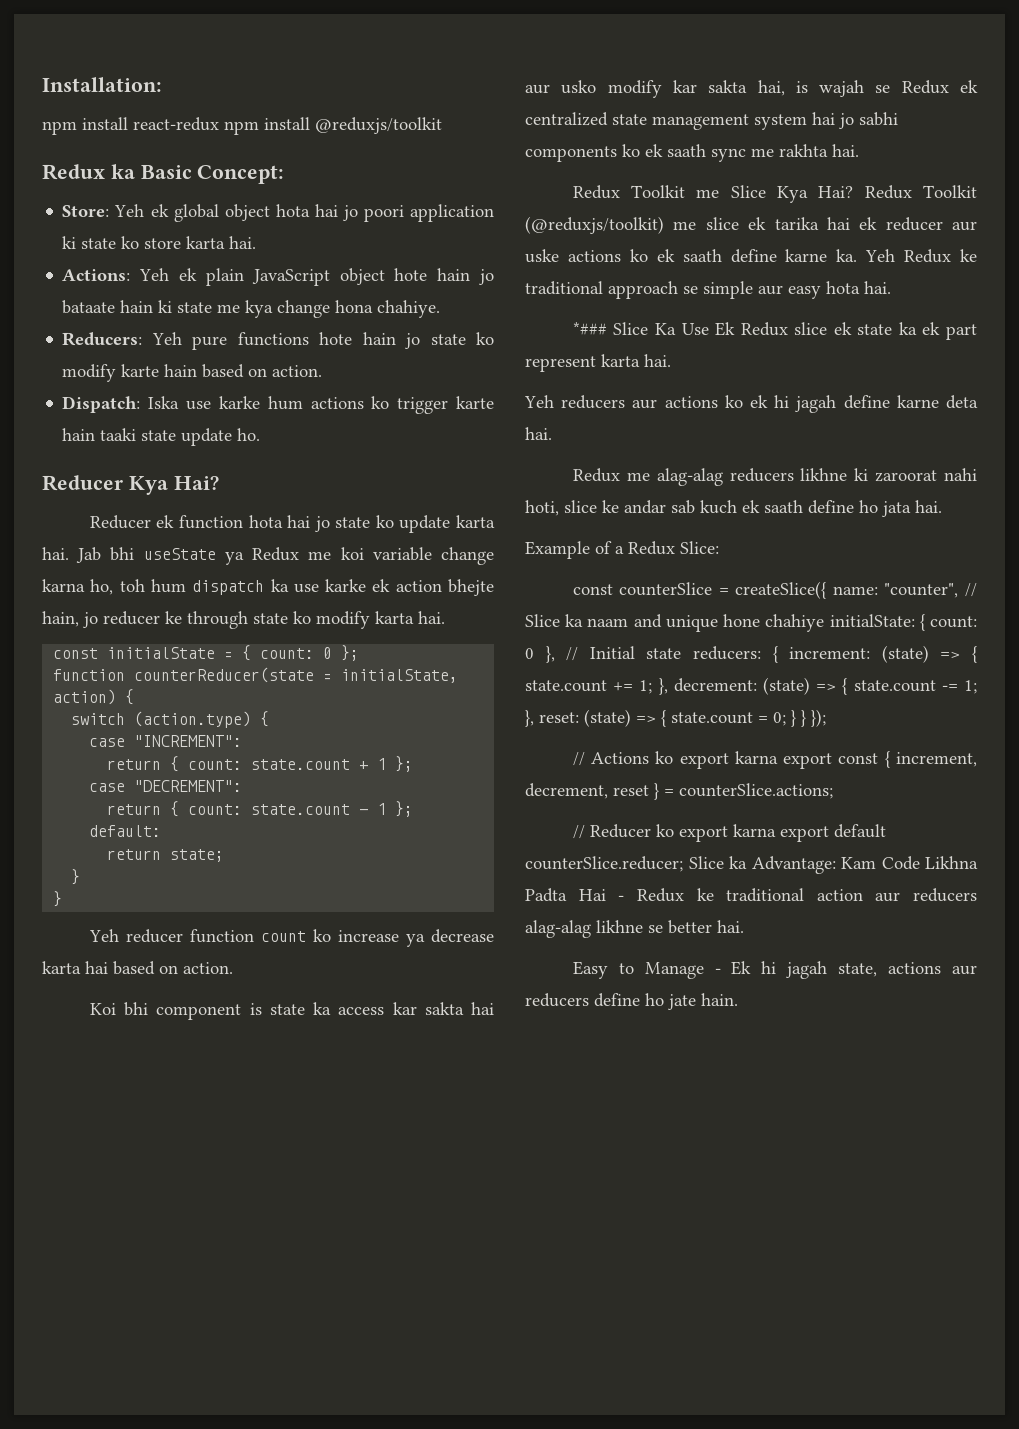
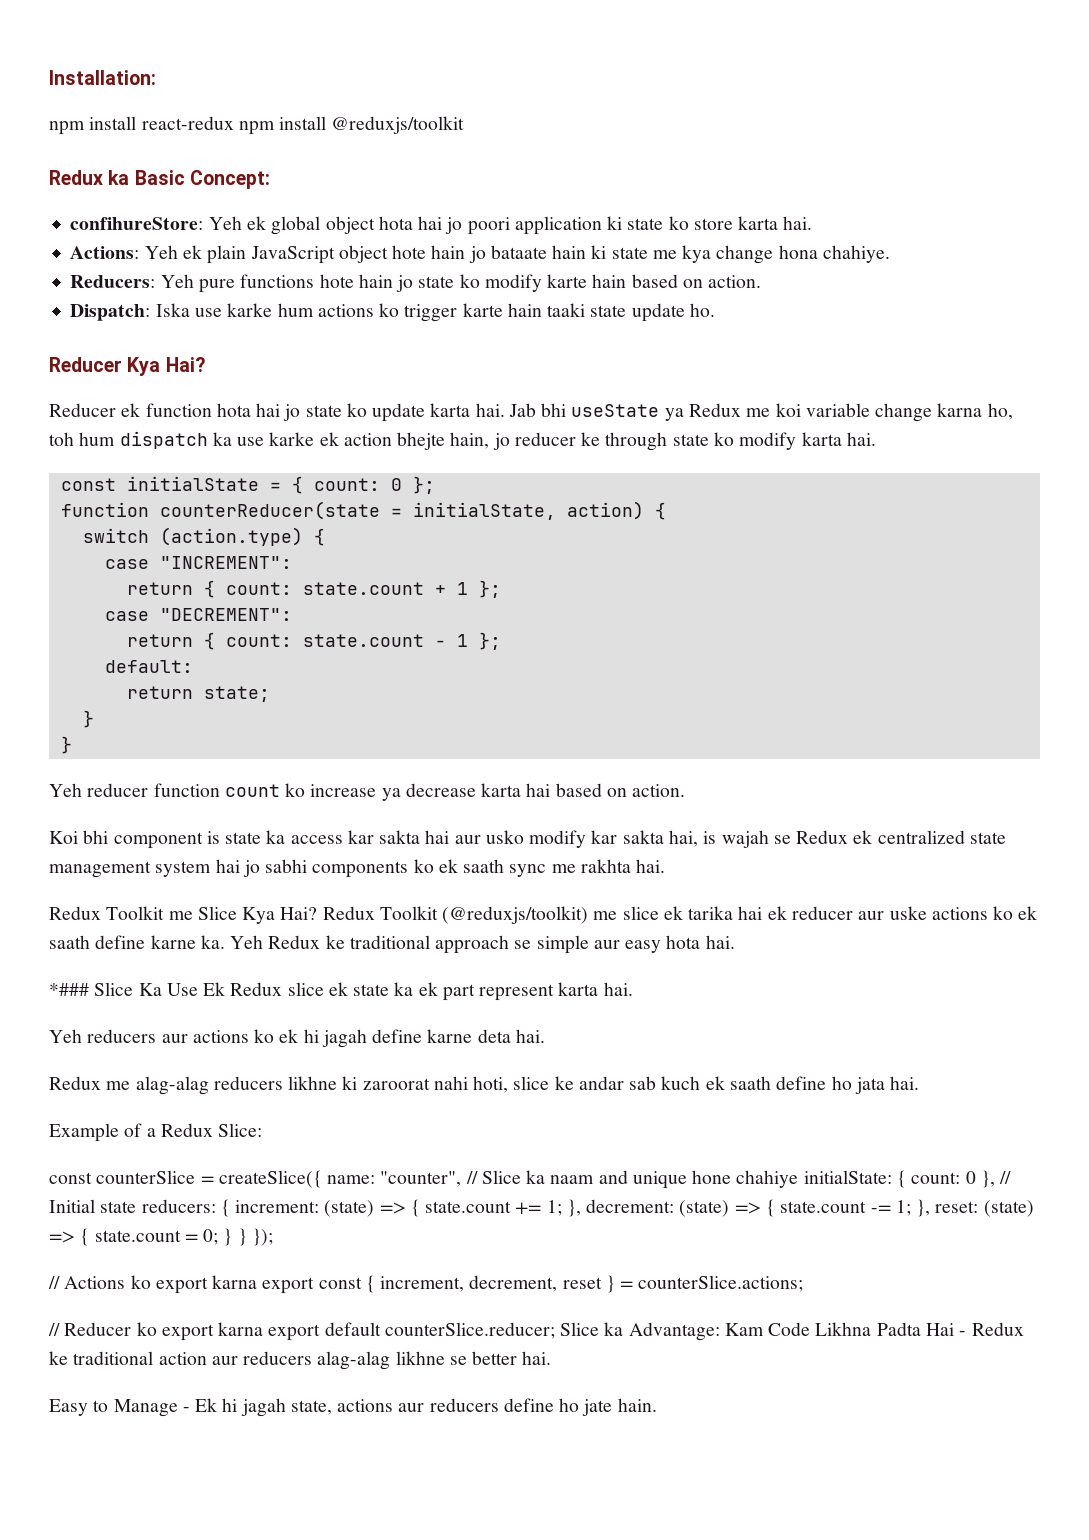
[62,205,110,217] Store: -> [70,217,204,230] confihureStore:

